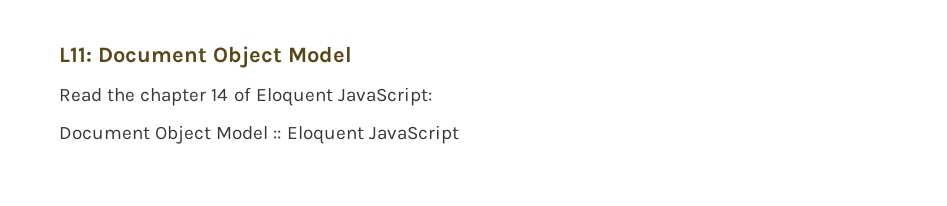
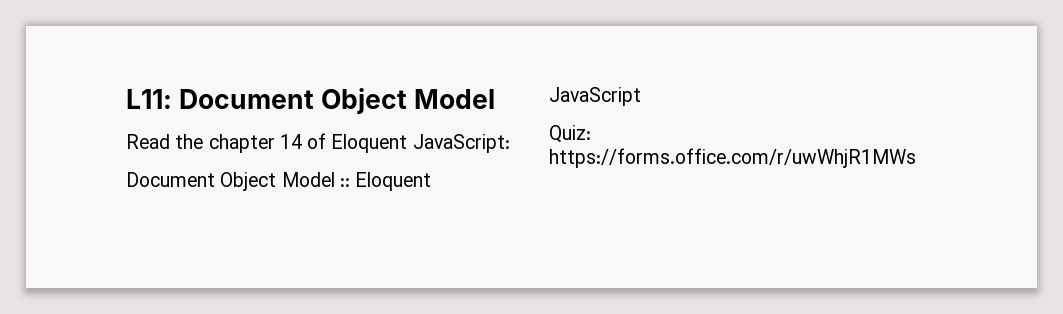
(459, 134) none -> [549,125,591,143] [549,148,916,168] // Quiz: https://forms.office.com/r/uwWhjR1MWs

